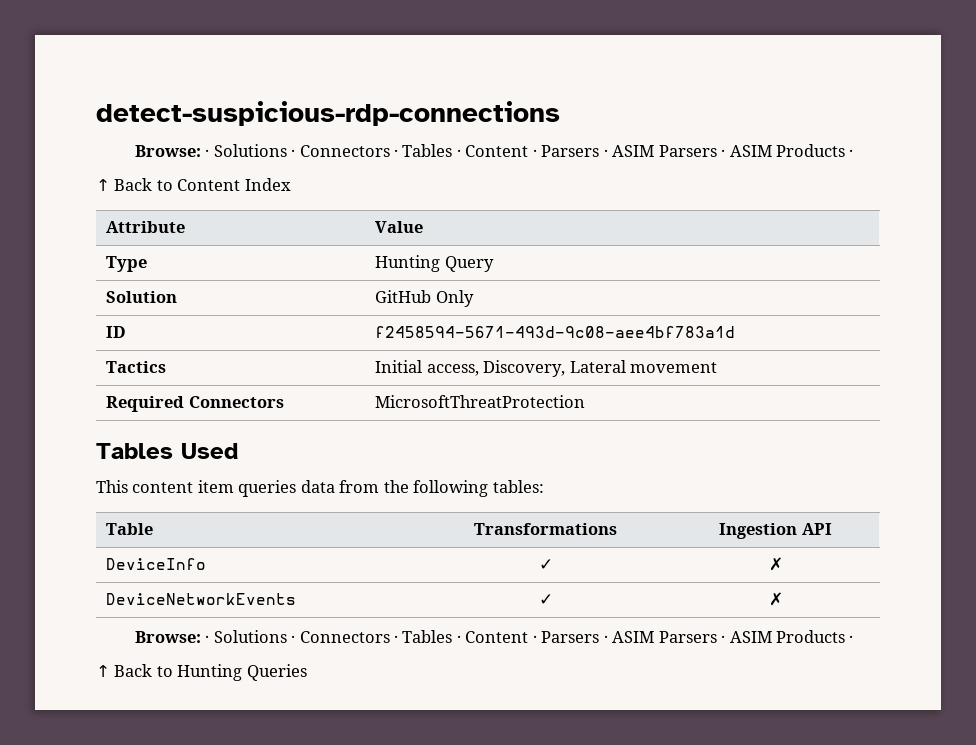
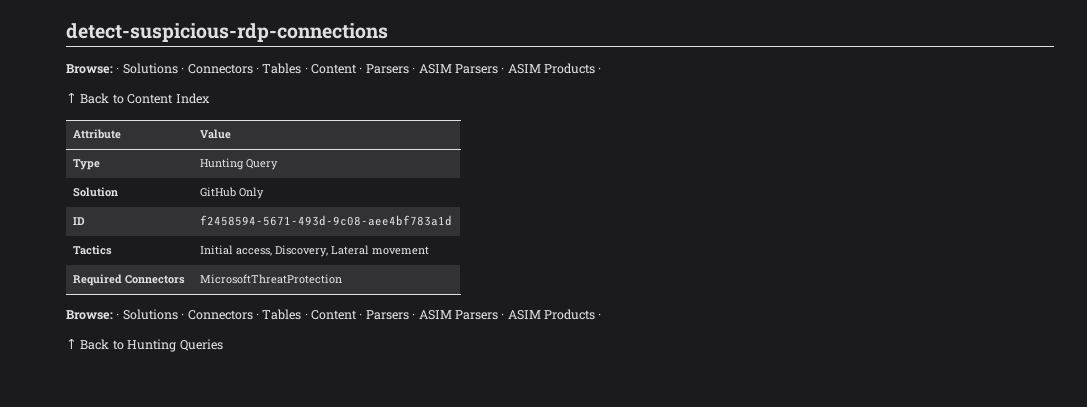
[96,443,238,459] [96,480,544,497] [106,523,154,535] [474,523,617,535] [719,523,832,539] [106,558,207,570] [538,559,553,570] [768,557,783,571] [106,593,297,605] [538,594,553,605] [768,592,783,606] // Tables Used // This content item queries data from the following tables: // Table | Transformations | Ingestion API // DeviceInfo | ✓ | ✗ // DeviceNetworkEvents | ✓ | ✗ -> (343, 279) none

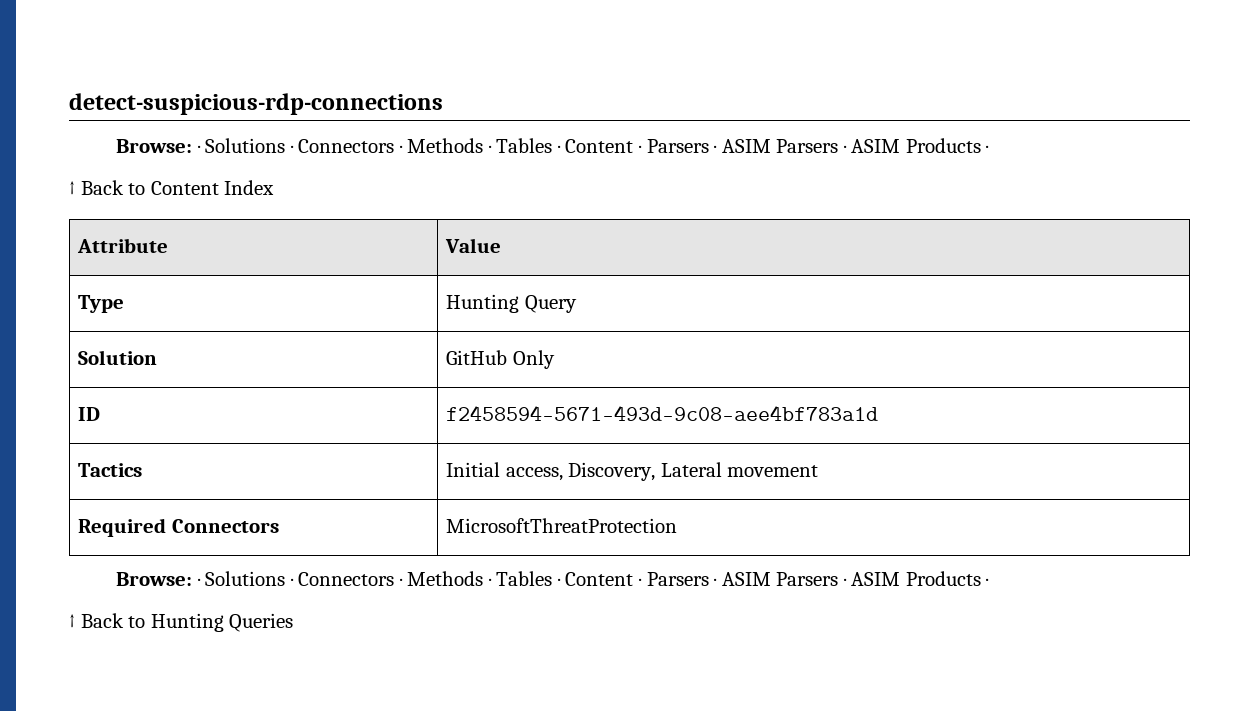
(259, 70) none -> [407,138,492,153] Methods ·
(259, 316) none -> [407,571,492,586] Methods ·

